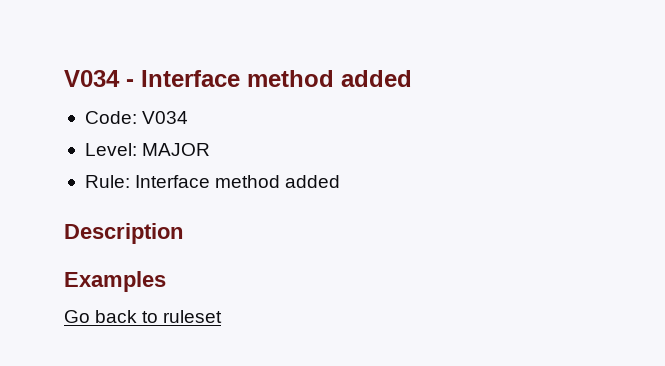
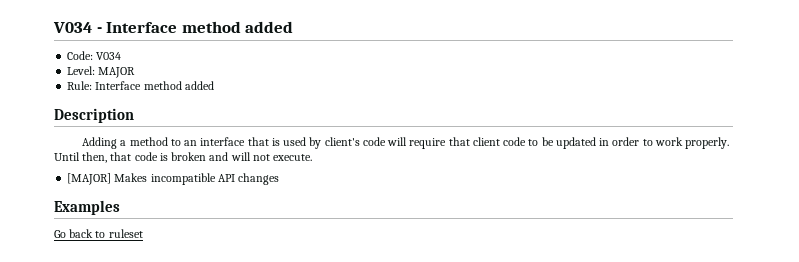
(183, 233) none -> [82,137,729,149] [54,152,313,163] [67,173,280,185] // Adding a method to an interface that is used by client's code will require that client code to be updated in order to work properly. Until then, that code is broken and will not execute. // [MAJOR] Makes incompatible API changes

